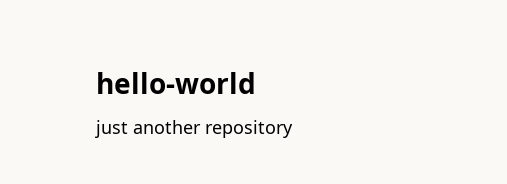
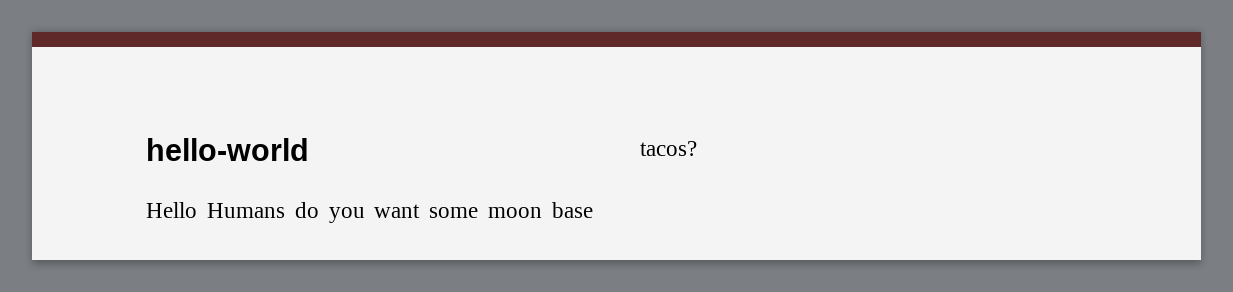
[95,120,293,138] just another repository -> [146,202,593,223] [640,141,697,156] Hello Humans do you want some moon base tacos?

